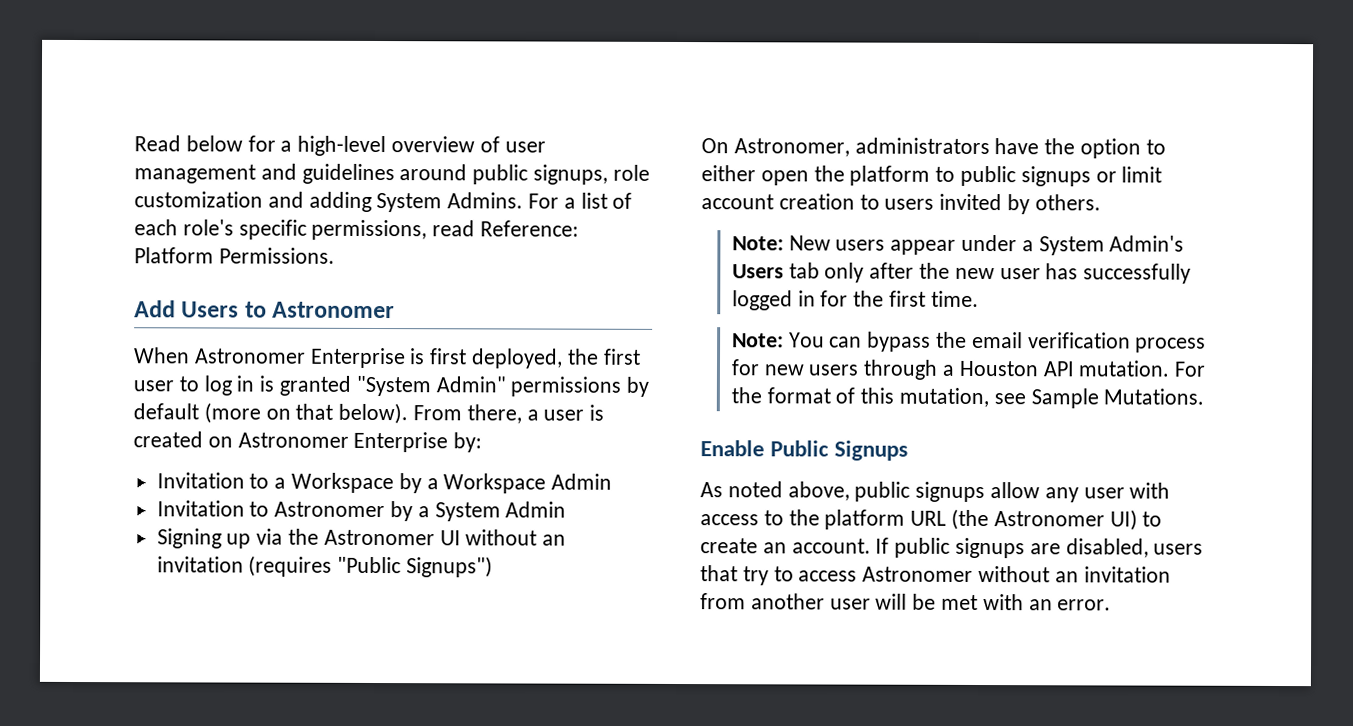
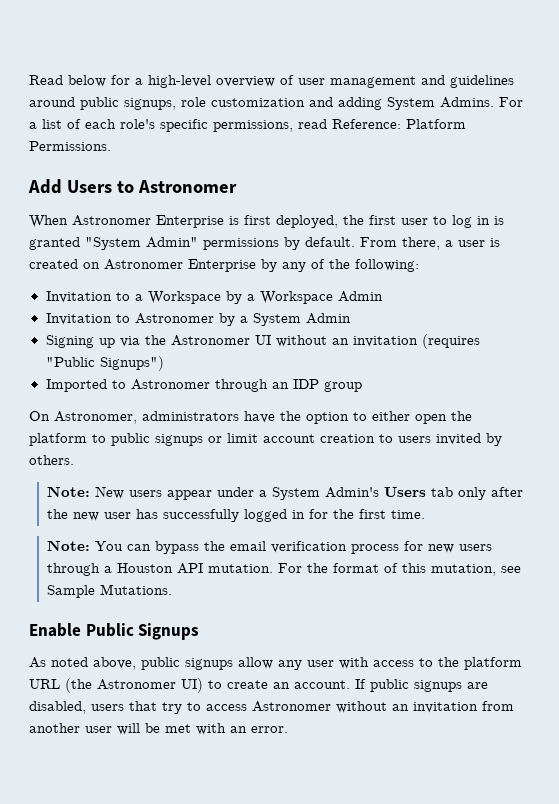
[133,402,409,425] default (more on that below). -> [305,237,355,247] default.
[453,432,483,453] by: -> [261,259,419,272] by any of the following:
(494, 567) none -> [45,379,362,392] // Imported to Astronomer through an IDP group

